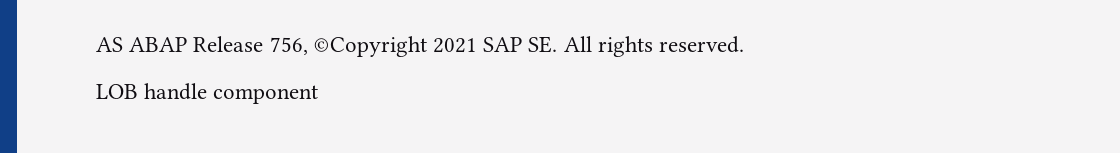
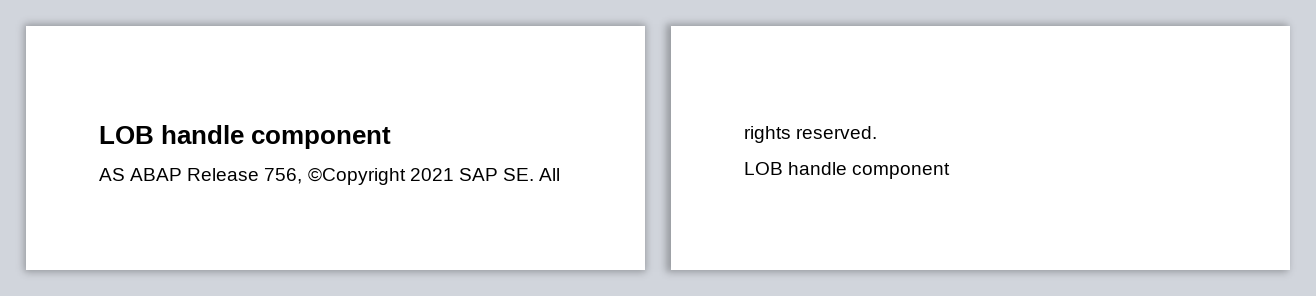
(96, 44) none -> [99,125,392,149] LOB handle component //

